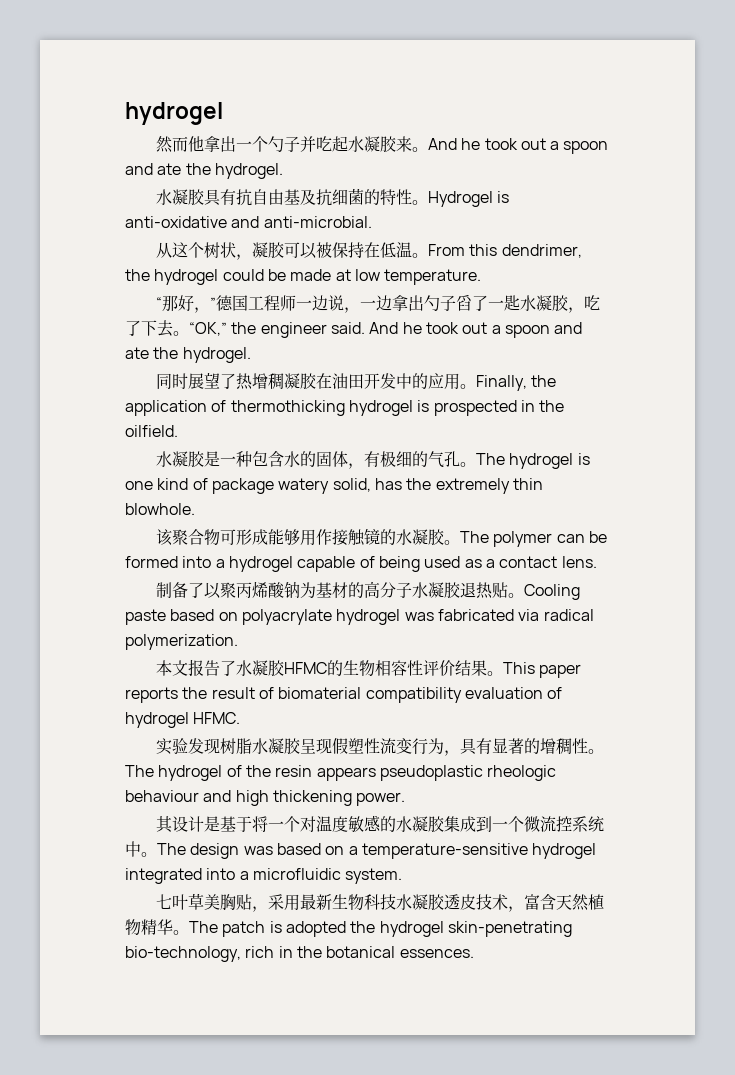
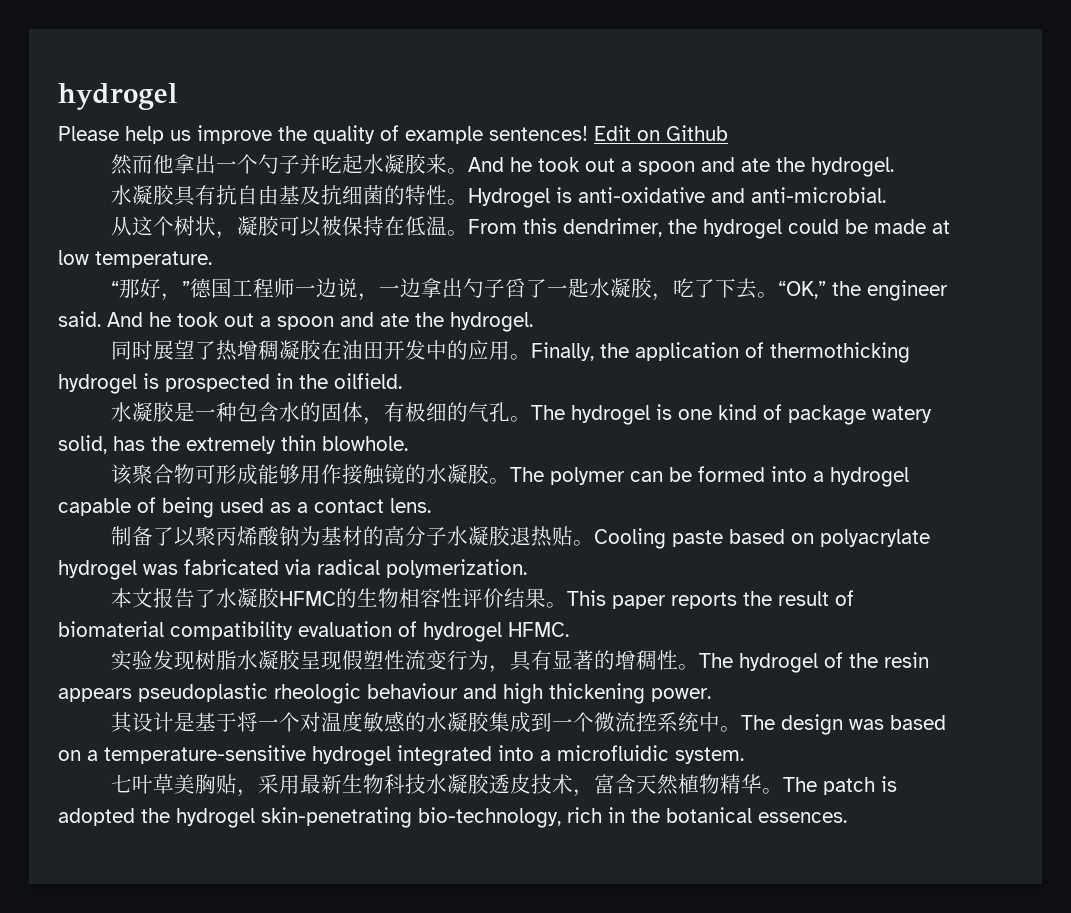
[125,102,223,125] hydrogel -> [58,83,177,110] [58,125,728,144] hydrogel // Please help us improve the quality of example sentences! Edit on Github

